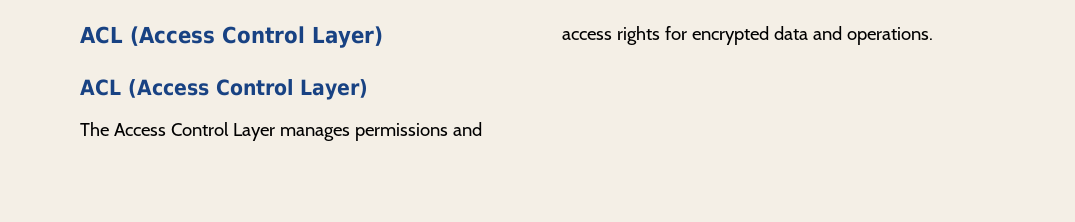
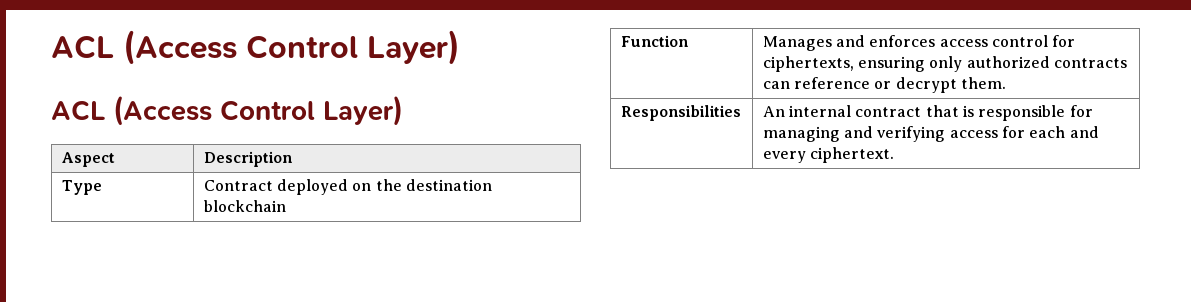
[80,122,482,141] [562,26,933,45] // The Access Control Layer manages permissions and access rights for encrypted data and operations. -> [61,152,115,167] [203,151,293,167] [61,180,102,195] [203,179,492,195] [203,200,286,212] [620,35,689,47] [762,35,1076,51] [762,56,1127,72] [762,77,1006,93] [620,105,741,121] [762,105,1093,121] [762,126,1099,142] [762,147,895,163] // Aspect | Description // Type | Contract deployed on the destination blockchain // Function | Manages and enforces access control for ciphertexts, ensuring only authorized contracts can reference or decrypt them. // Responsibilities | An internal contract that is responsible for managing and verifying access for each and every ciphertext.

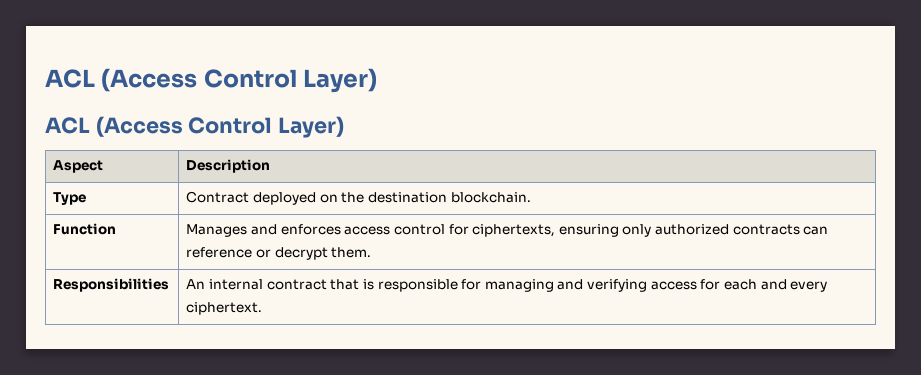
[203,200,286,212] blockchain -> [450,192,531,203] blockchain.

